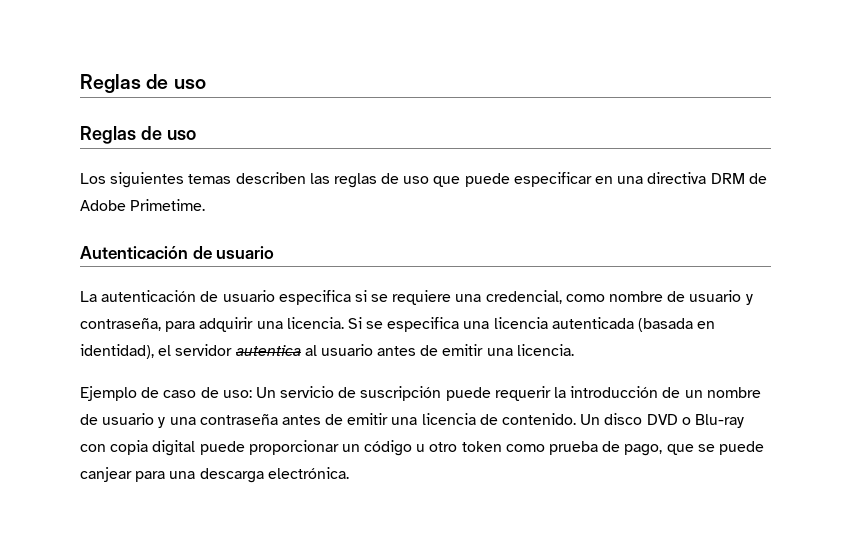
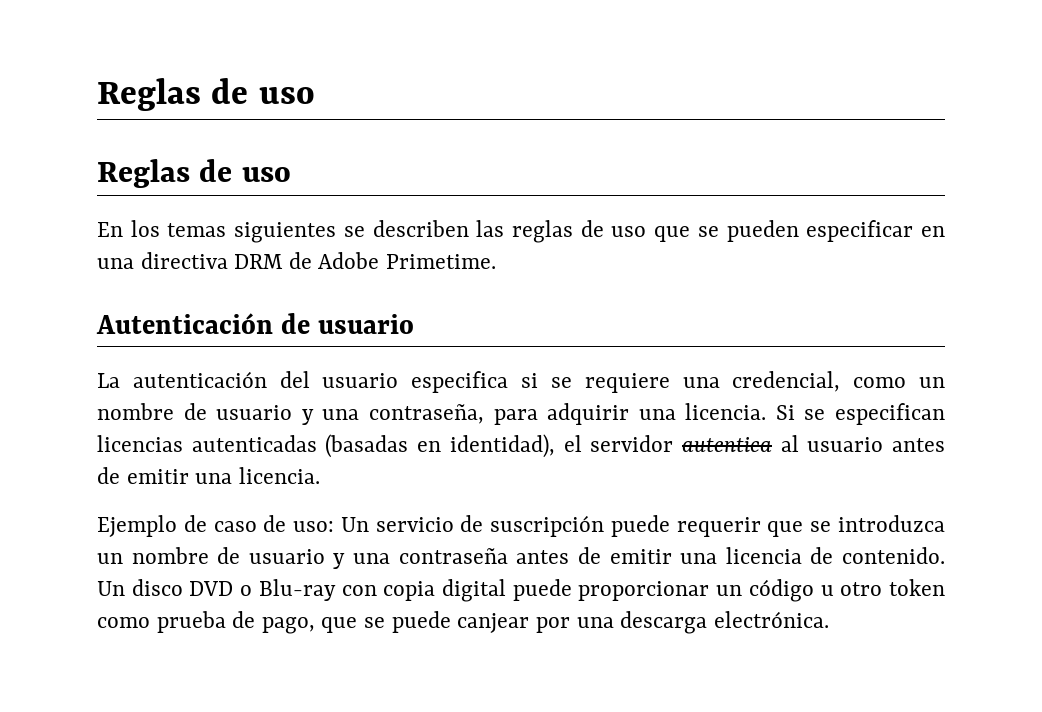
[80,172,232,188] Los siguientes temas -> [97,220,365,243] En los temas siguientes se
[464,173,510,187] puede -> [697,220,799,242] se pueden
[200,291,219,302] de -> [279,371,310,388] del
[609,290,753,305] nombre de usuario y -> [919,377,946,388] [97,403,360,425] un nombre de usuario y una
[387,317,694,332] especifica una licencia autenticada (basada -> [835,403,946,425] [97,434,409,458] especifican licencias autenticadas (basadas
[554,386,681,398] la introducción de -> [767,515,945,537] que se introduzca
[135,471,166,482] para -> [535,617,570,633] por

